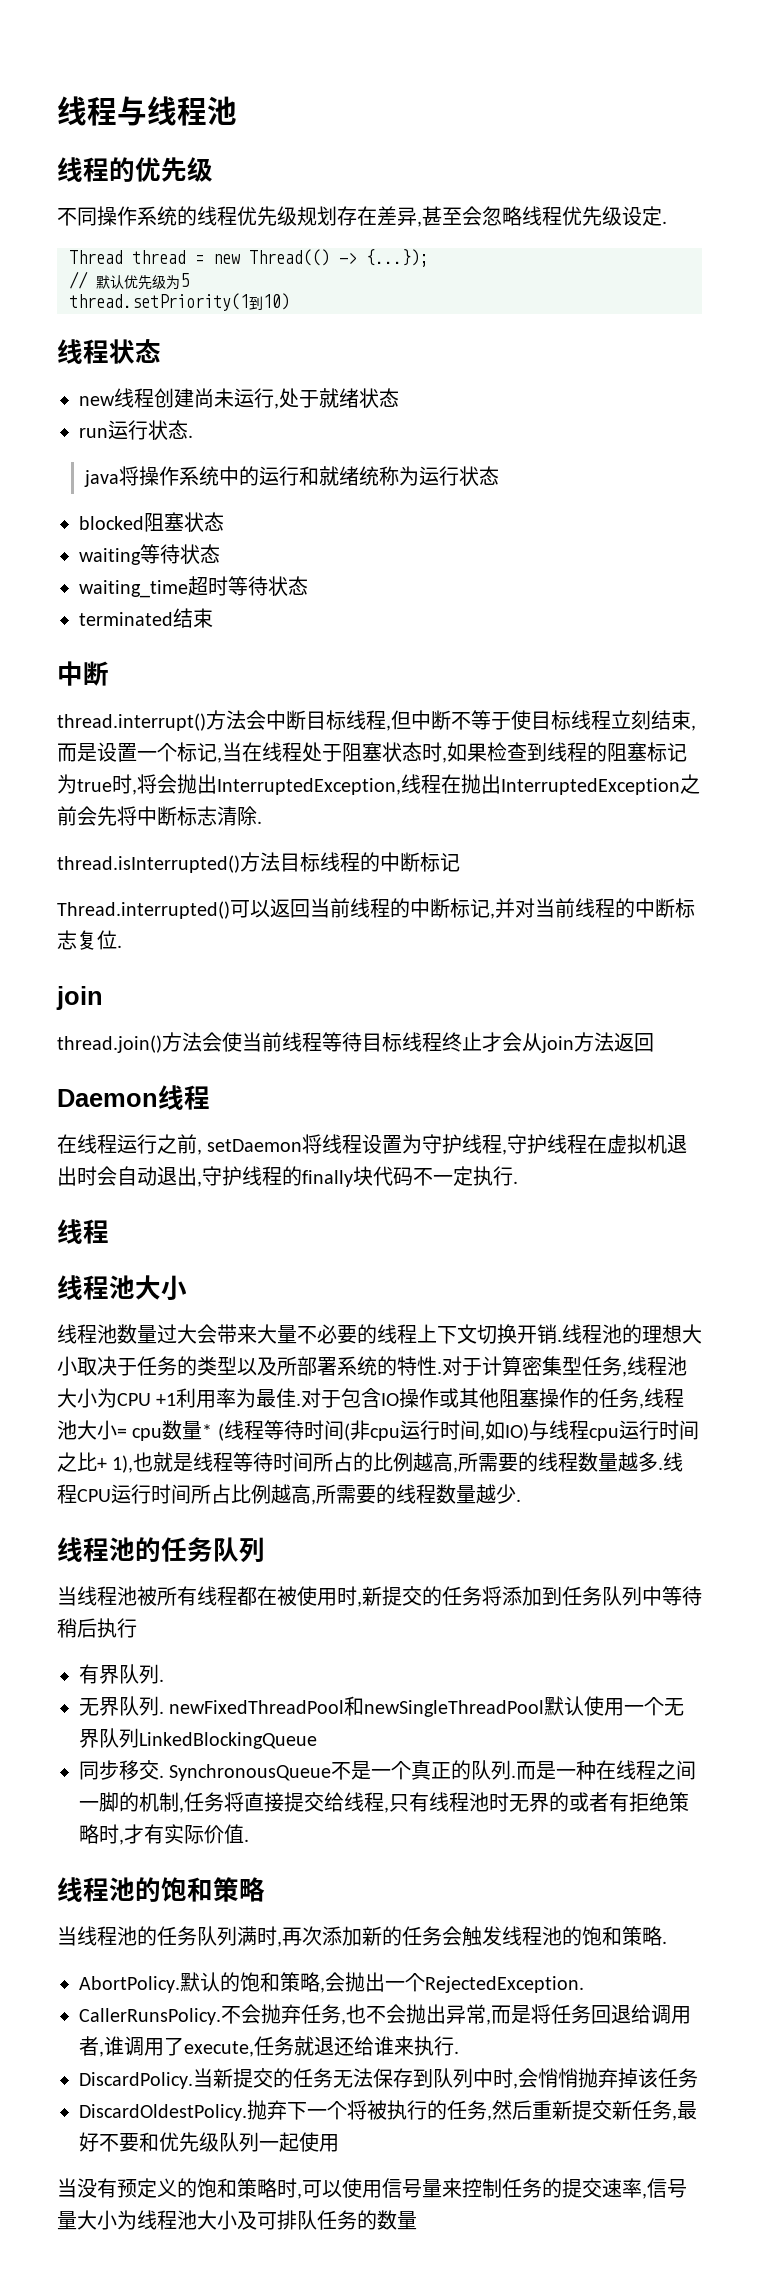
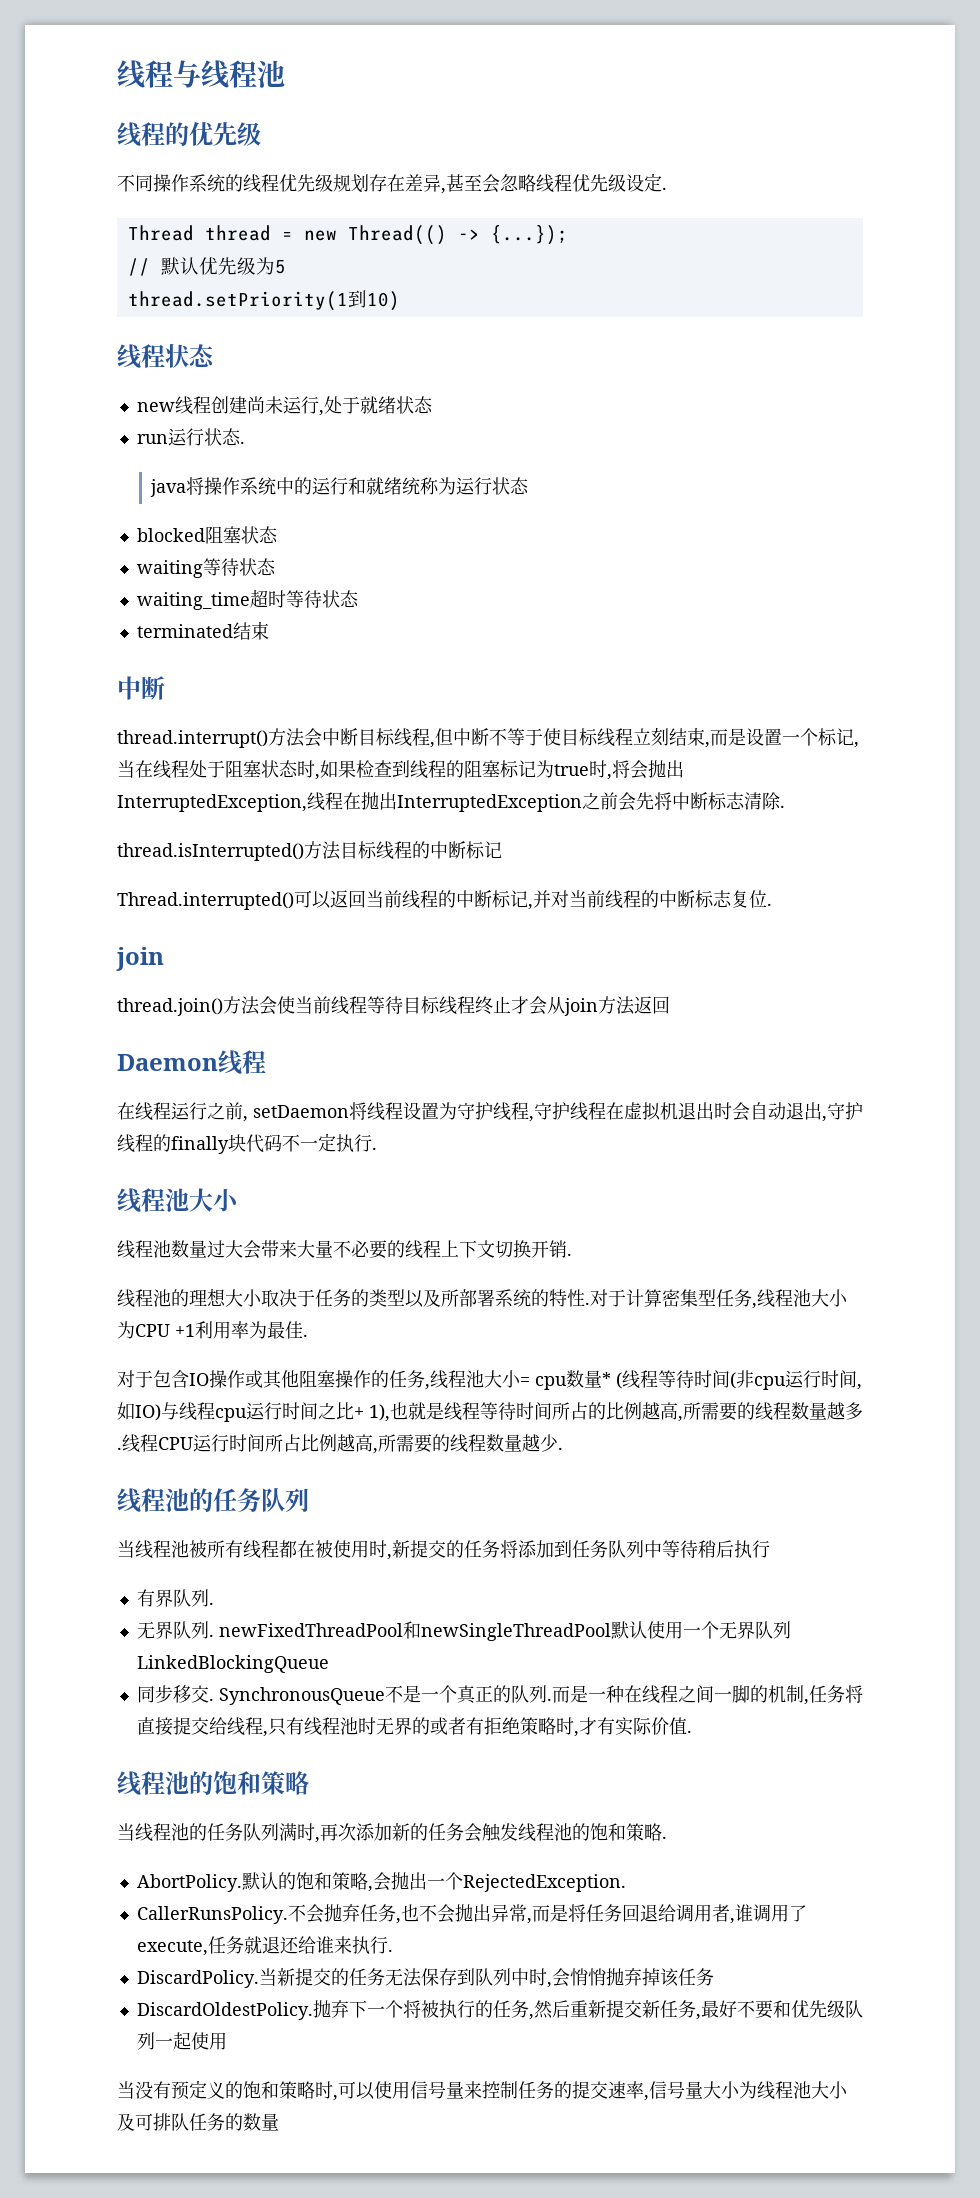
[57,1275,109,1300] // 线程 -> (165, 1200) none
(562, 1340) none -> (572, 1254) //
(302, 1404) none -> (308, 1335) //

